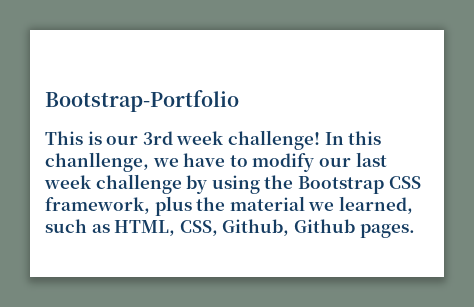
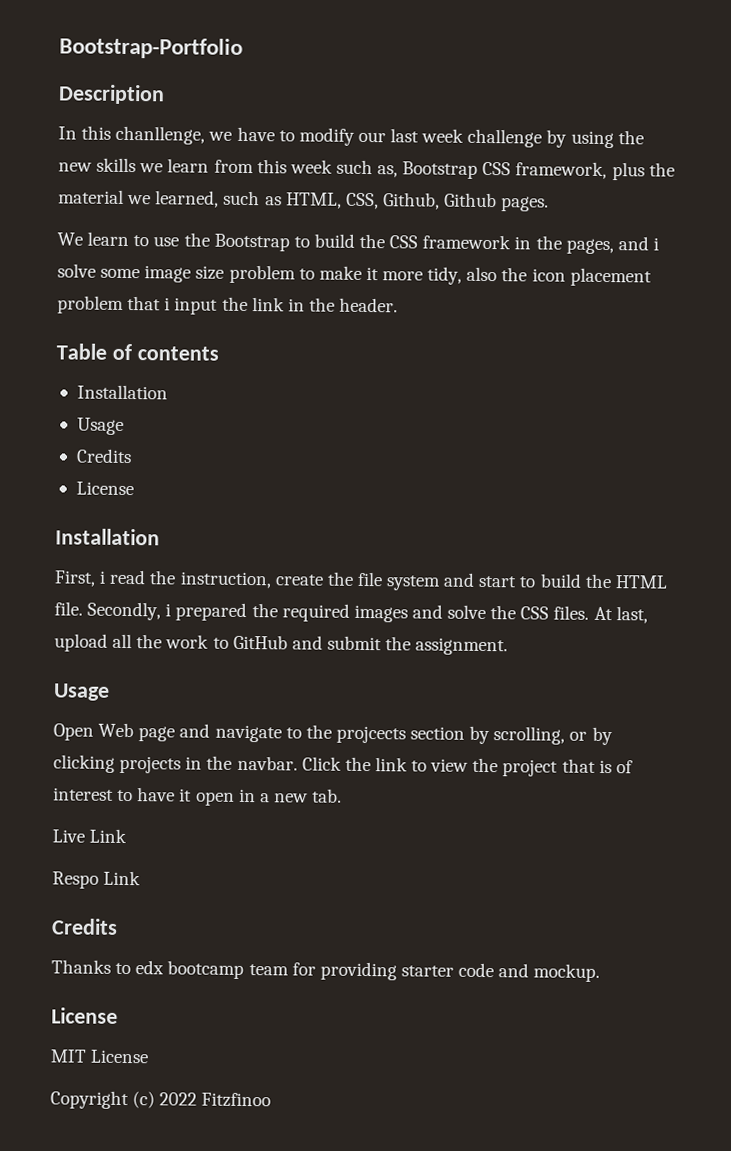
[45,130,320,150] This is our 3rd week challenge! -> [58,84,165,105] Description //
(294, 182) none -> [58,157,399,178] new skills we learn from this week such as,
(415, 231) none -> [57,231,659,255] [57,263,652,287] [57,295,399,315] [56,343,219,361] [76,384,168,400] [76,417,124,435] [75,448,132,464] [75,481,134,496] [55,528,160,546] [54,569,668,591] [54,601,648,624] [54,633,509,656] [53,683,110,701] [53,722,613,746] [53,754,633,777] [53,787,343,806] [52,828,128,844] [52,870,142,889] [51,918,118,935] [51,959,601,982] [51,1007,118,1024] [50,1049,150,1064] [50,1090,272,1110] // We learn to use the Bootstrap to build the CSS framework in the pages, and i solve some image size problem to make it more tidy, also the icon placement problem that i input the link in the header. // Table of contents // Installation // Usage // Credits // License // Installation // First, i read the instruction, create the file system and start to build the HTML file. Secondly, i prepared the required images and solve the CSS files. At last, upload all the work to GitHub and submit the assignment. // Usage // Open Web page and navigate to the projcects section by scrolling, or by clicking projects in the navbar. Click the link to view the project that is of interest to have it open in a new tab. // Live Link // Respo Link // Credits // Thanks to edx bootcamp team for providing starter code and mockup. // License // MIT License // Copyright (c) 2022 Fitzfinoo

